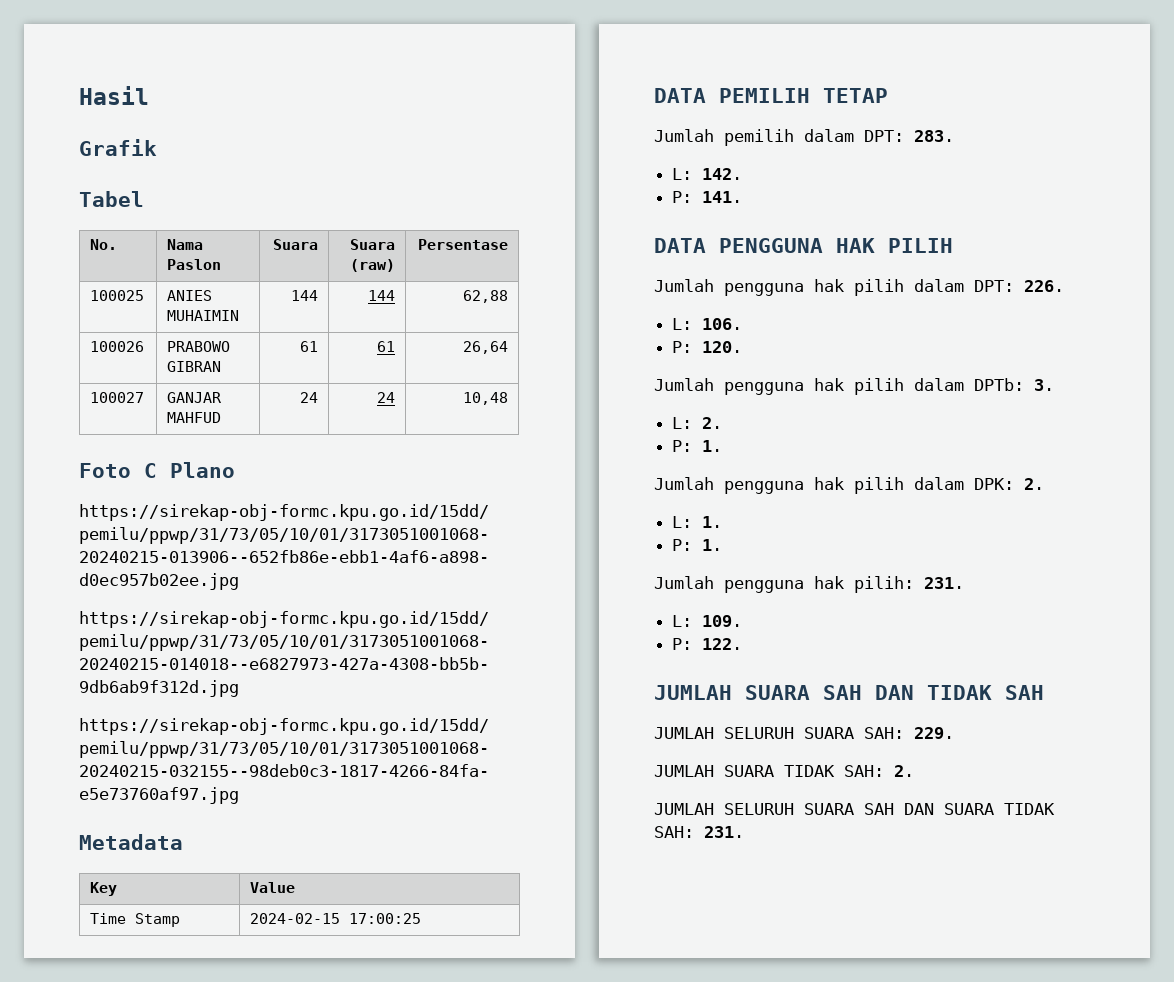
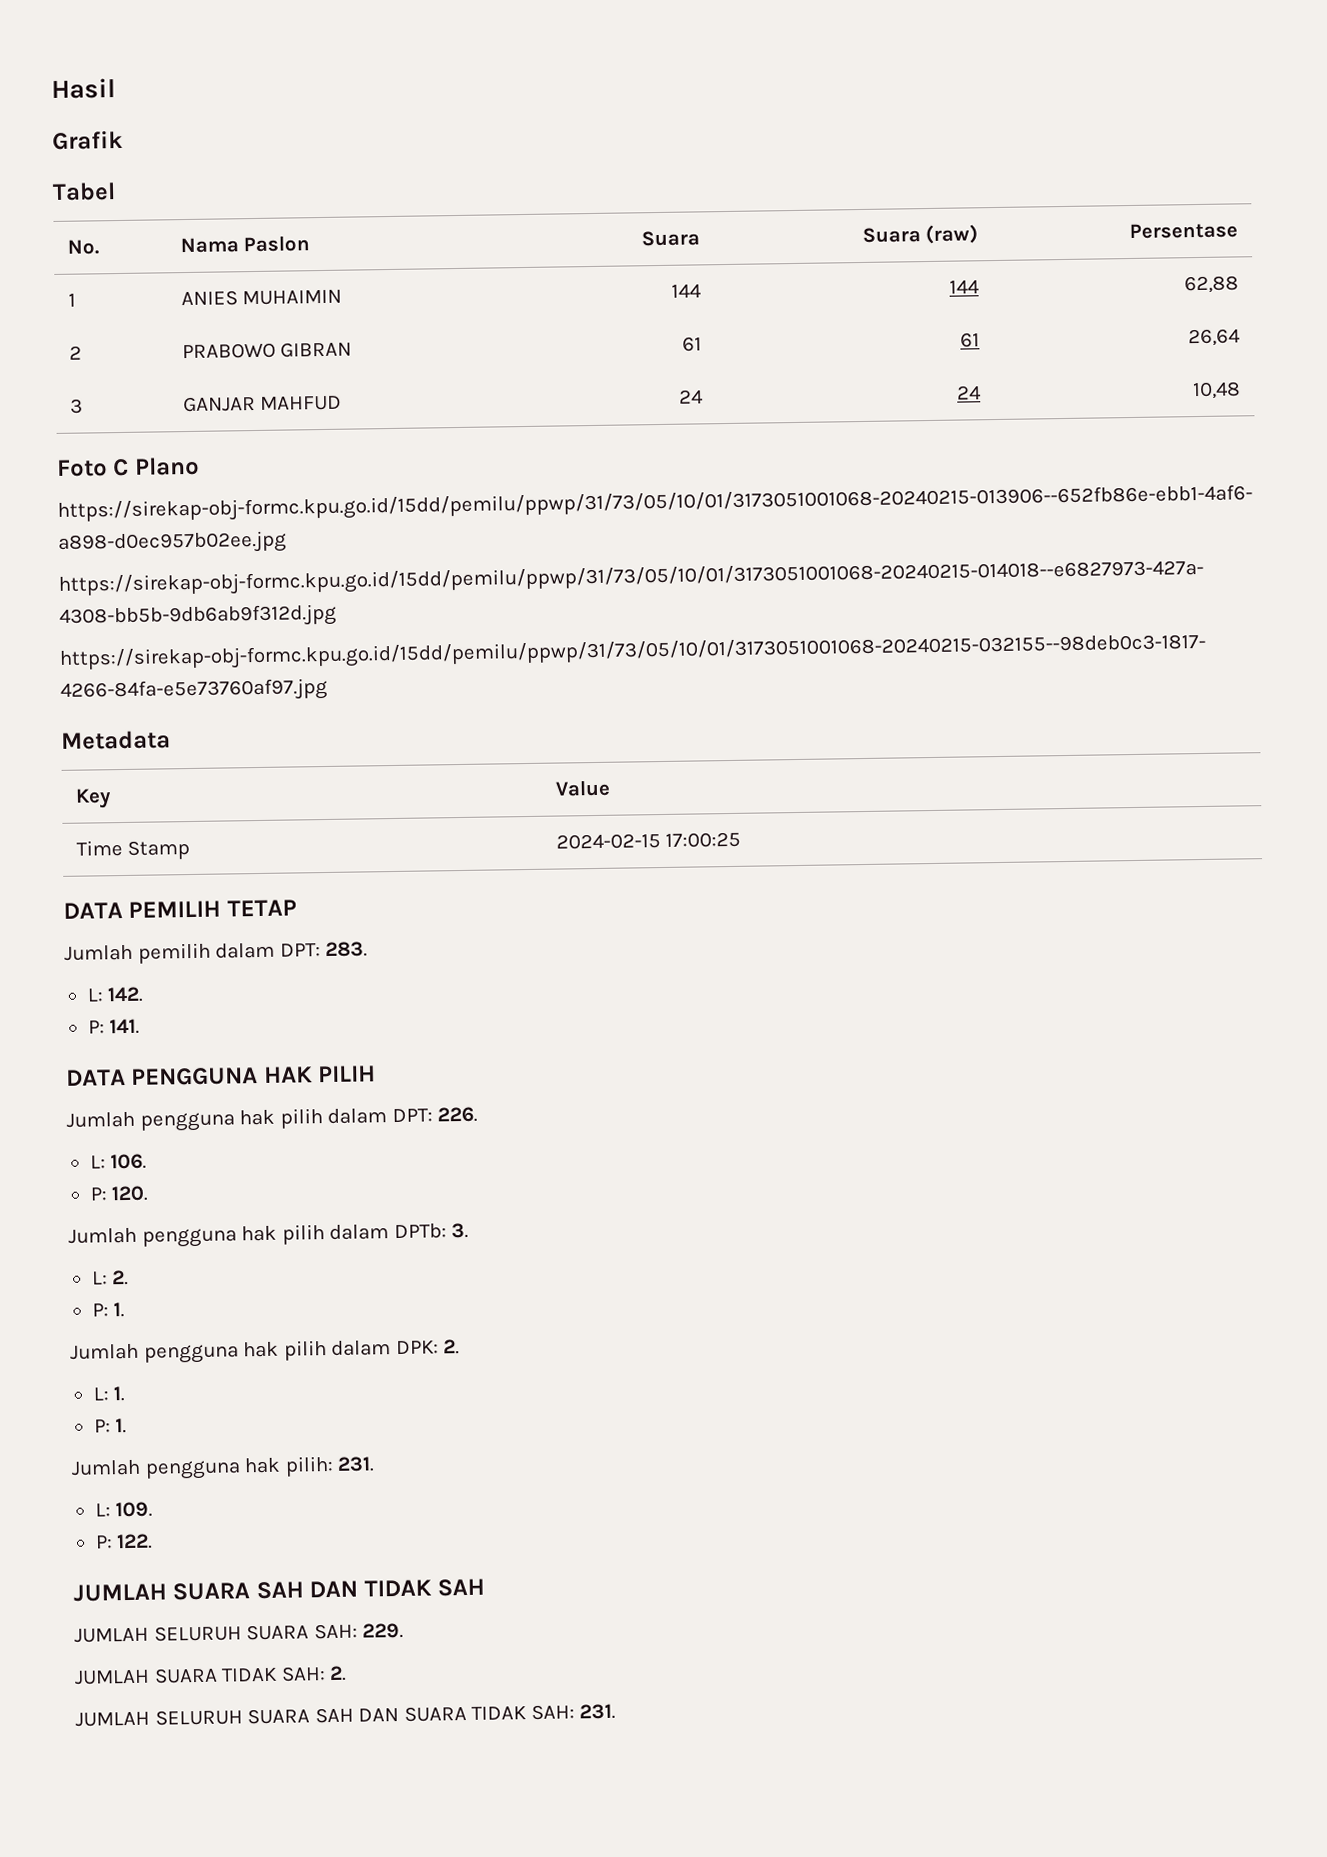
[90,290,145,301] 100025 -> [67,293,76,307] 1
[90,341,145,352] 100026 -> [68,345,82,360] 2
[90,392,145,403] 100027 -> [69,398,83,414] 3

